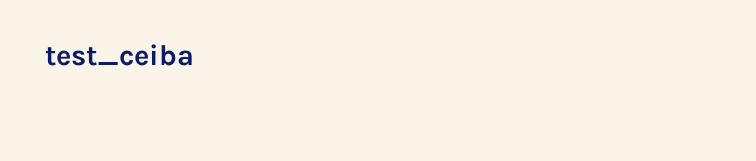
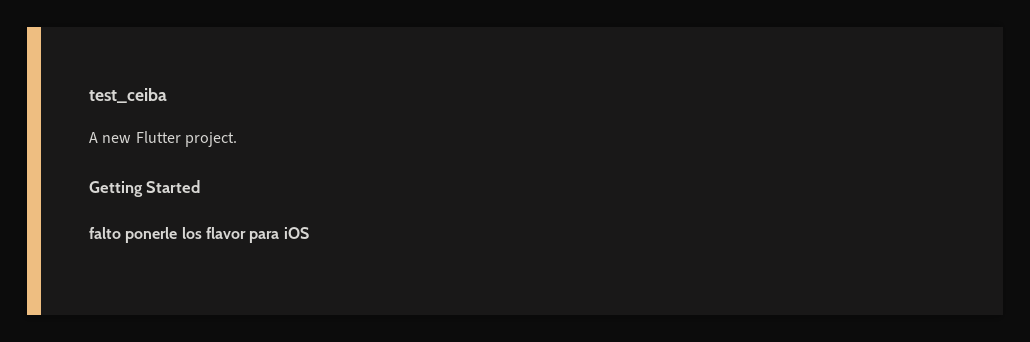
(194, 55) none -> [89,131,237,147] [89,180,201,197] [89,227,309,243] // A new Flutter project. // Getting Started // falto ponerle los flavor para iOS

